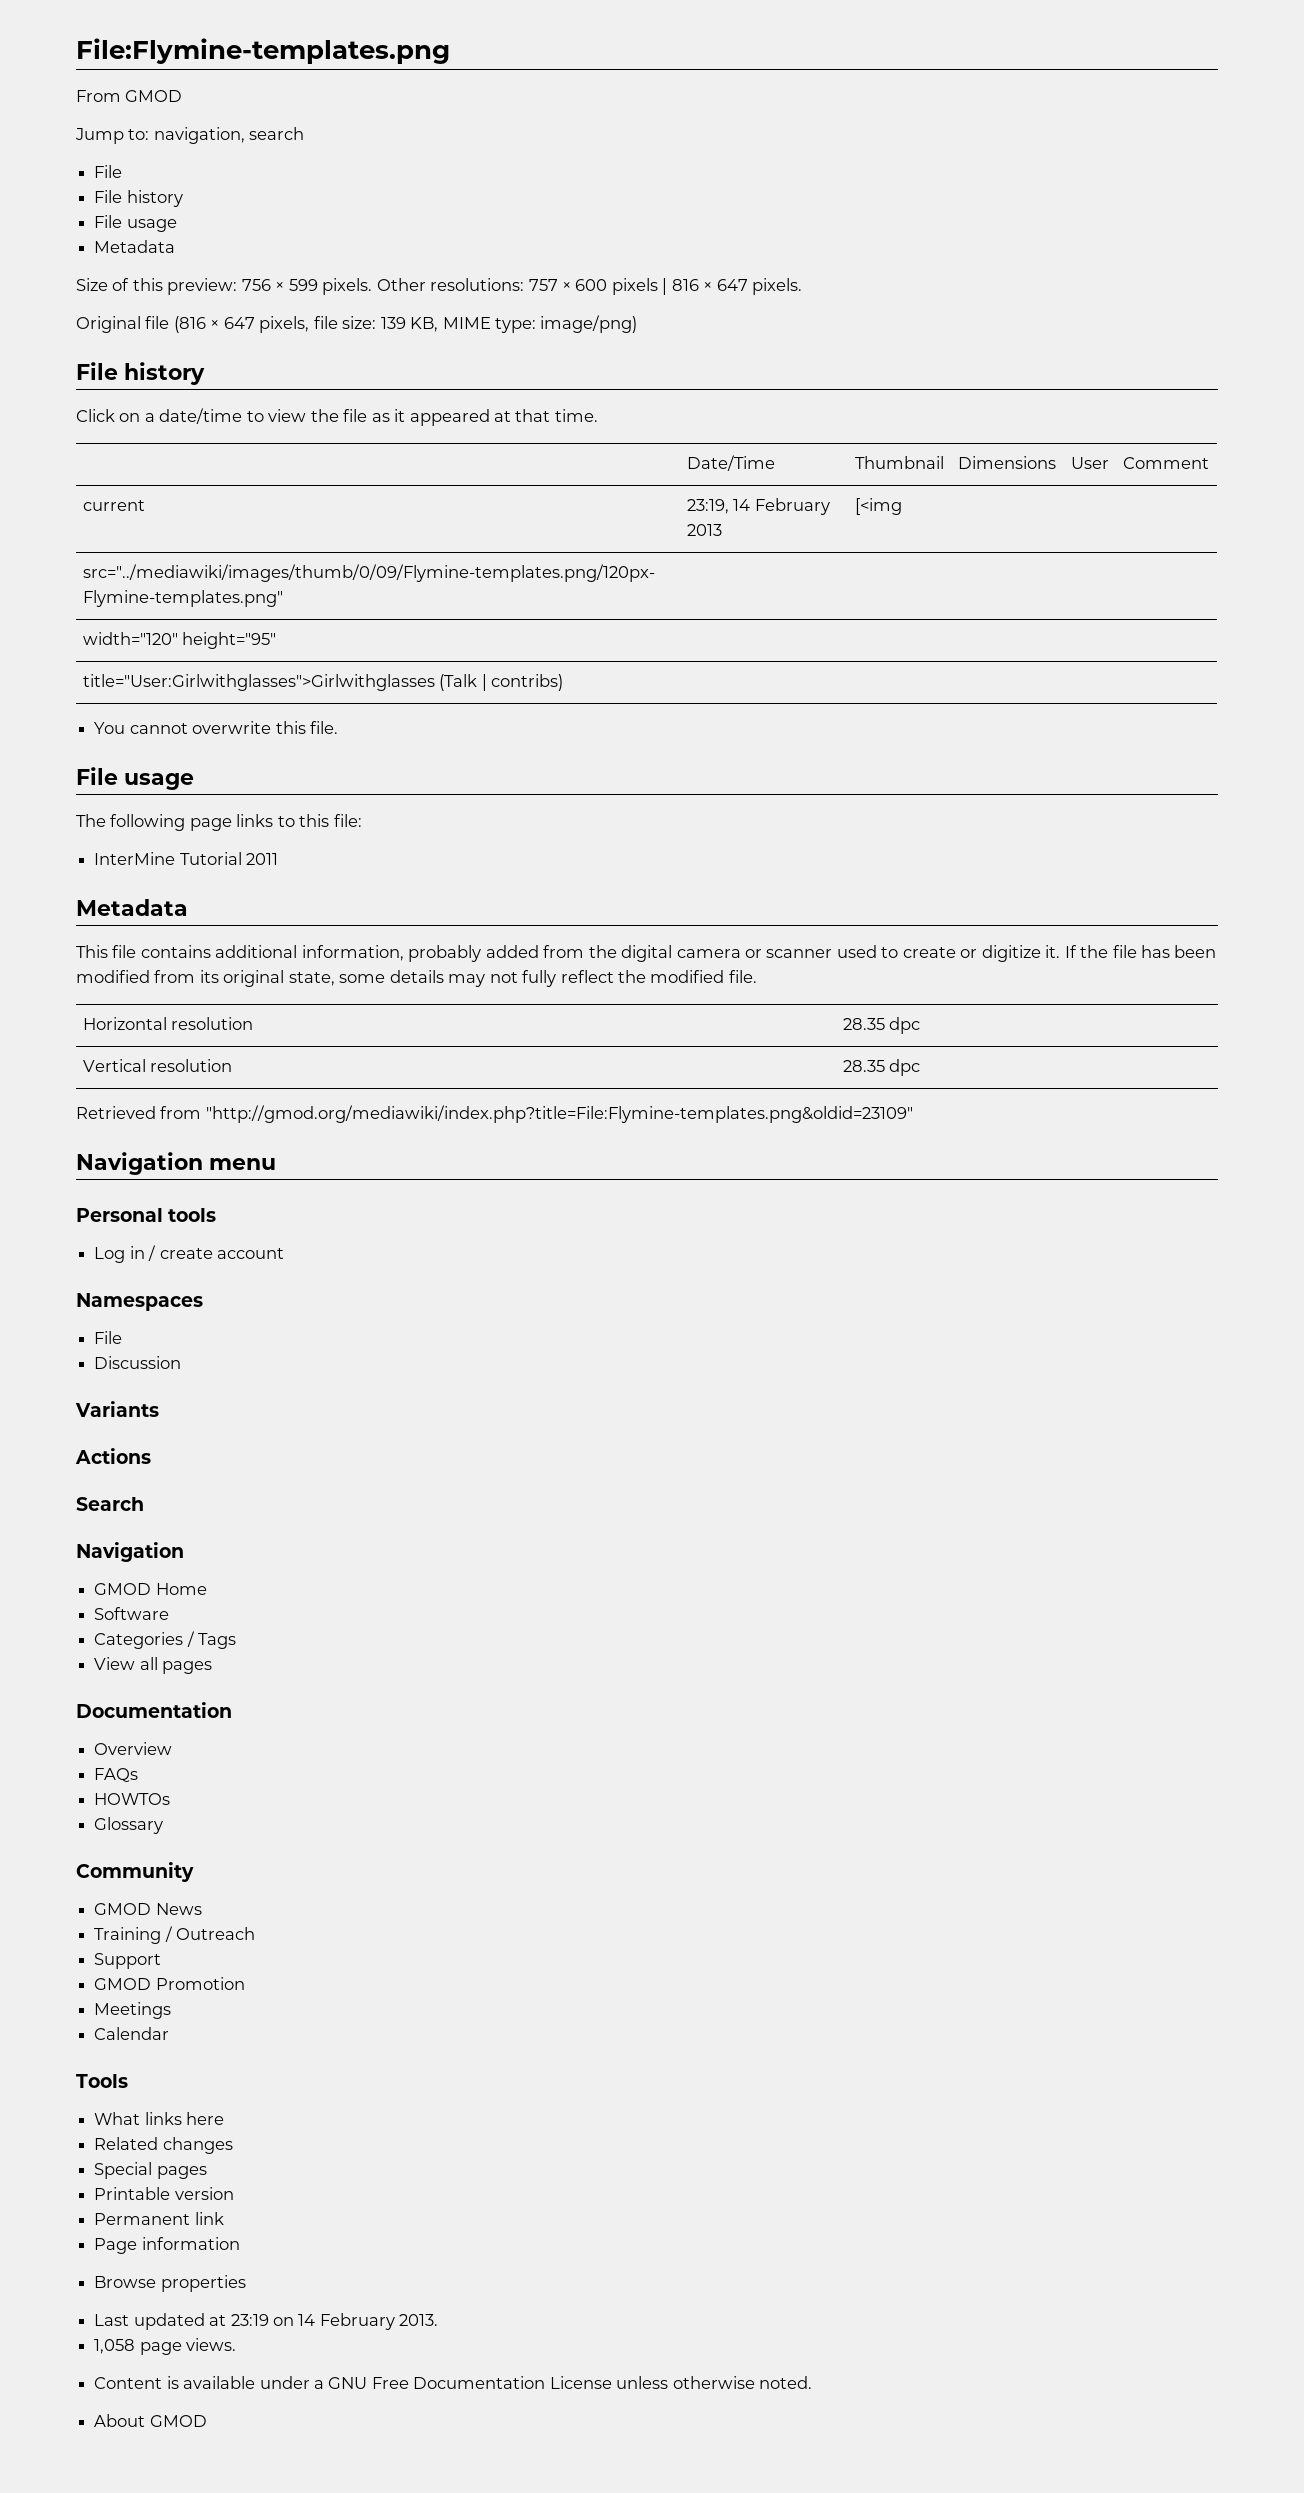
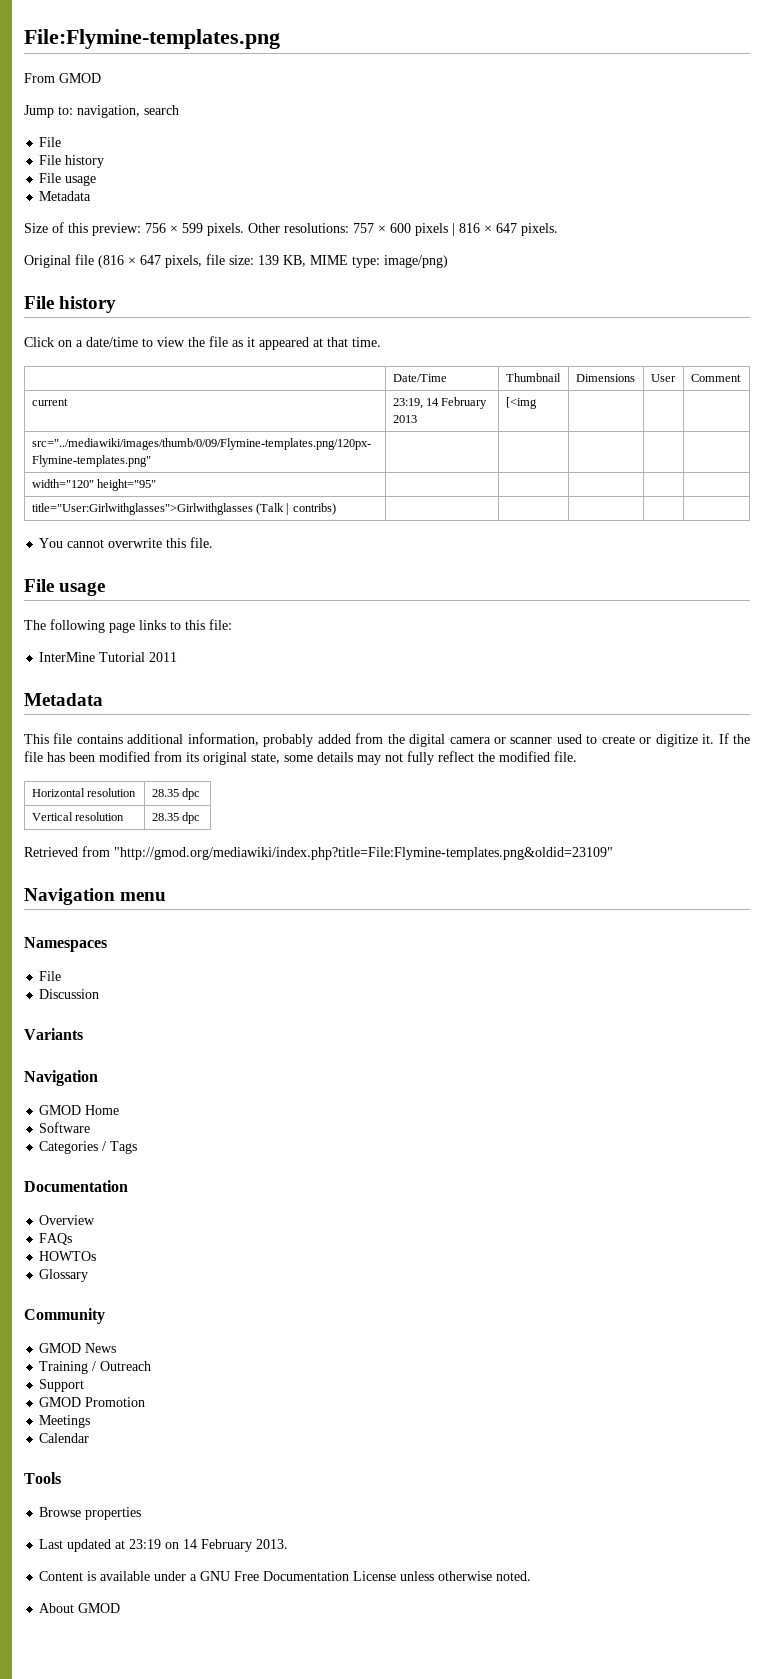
[76,1208,217,1222] [94,1245,284,1263] // Personal tools // Log in / create account -> (167, 896) none
[75,1448,151,1464] [76,1497,144,1511] // Actions // Search -> (83, 1034) none
[94,1657,213,1674] // View all pages -> (138, 1147) none
[94,2112,225,2125] [94,2137,233,2154] [94,2162,207,2179] [94,2187,234,2200] [94,2212,224,2225] [94,2237,240,2254] // What links here // Related changes // Special pages // Printable version // Permanent link // Page information -> (61, 1478) none
[94,2338,237,2355] // 1,058 page views. -> (289, 1544) none

